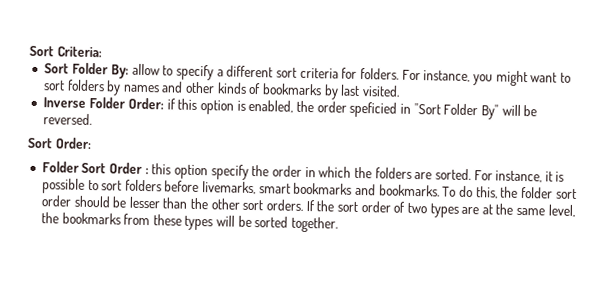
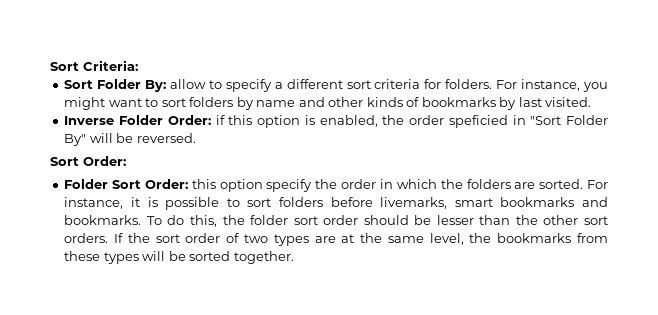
[122,84,160,93] names -> [256,100,296,107] name
[109,162,149,175] Order : -> [144,179,188,189] Order:

